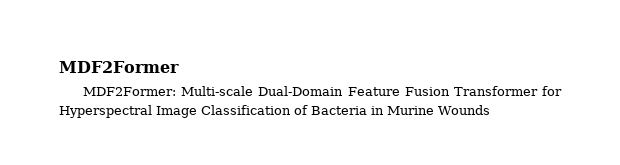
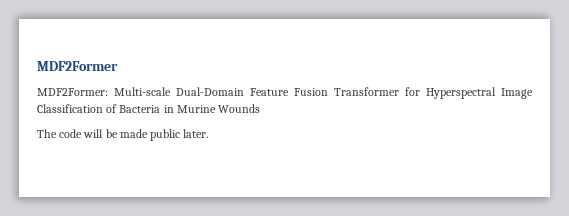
(490, 110) none -> [37,129,209,141] // The code will be made public later.

